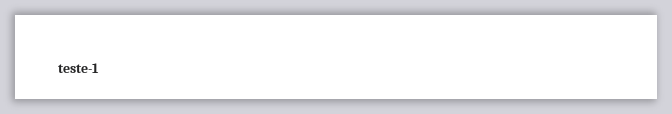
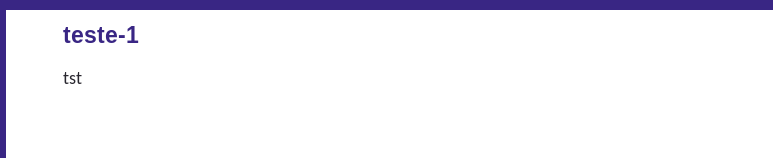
(99, 68) none -> [63,72,82,84] // tst

